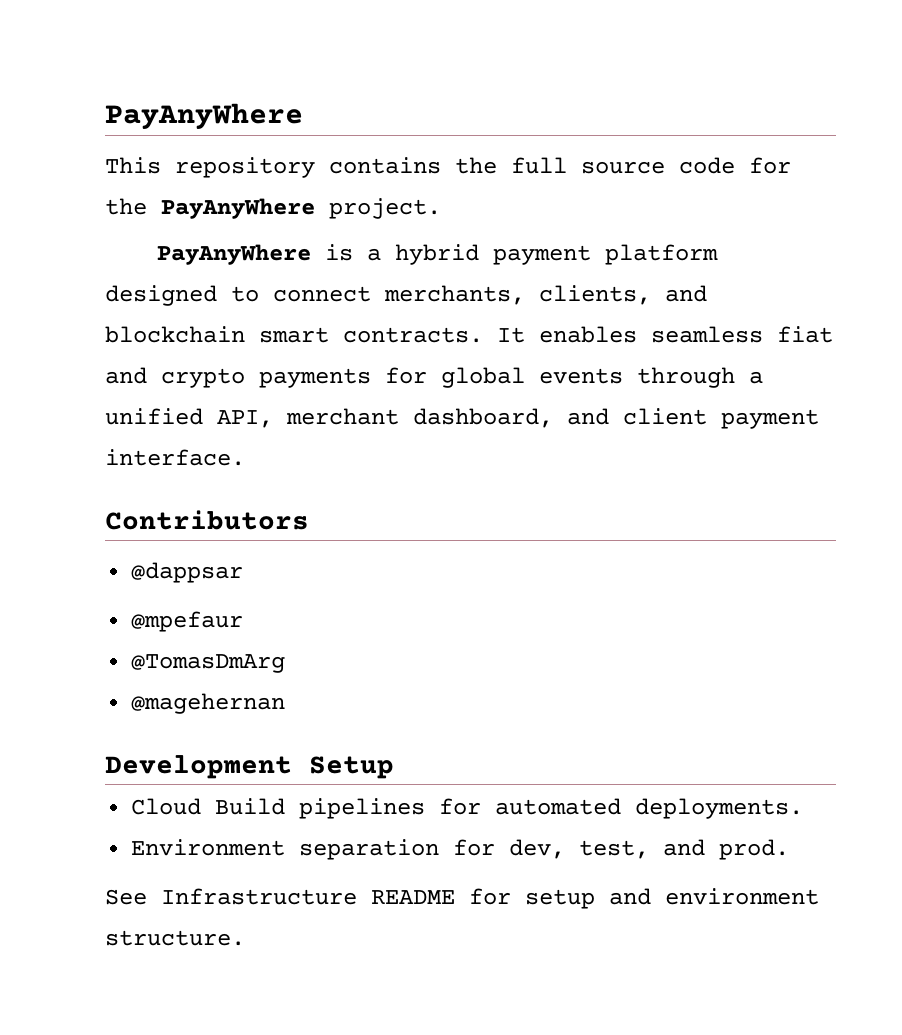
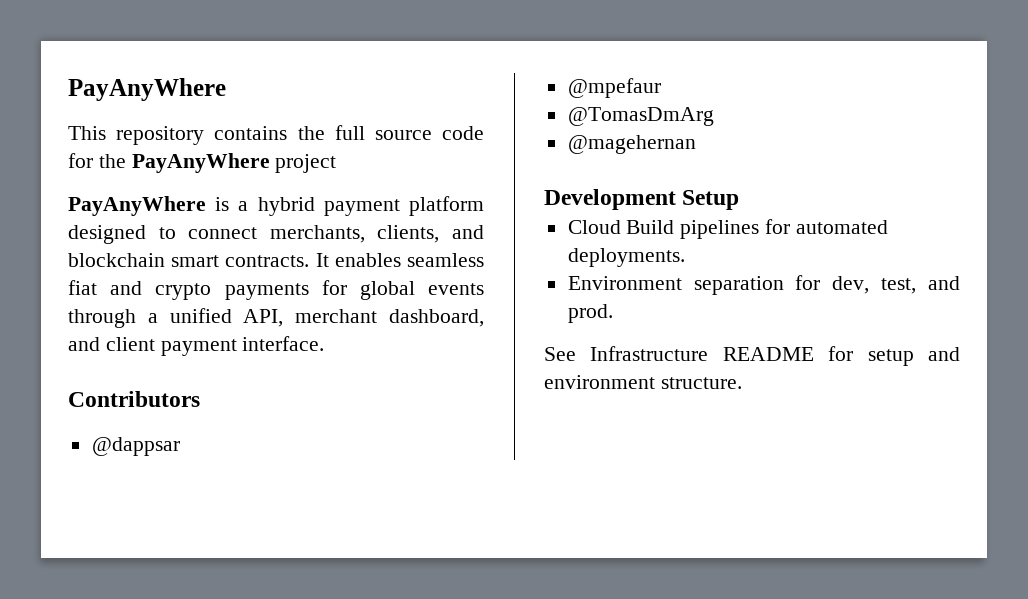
[329,198,441,219] project. -> [275,154,337,173] project

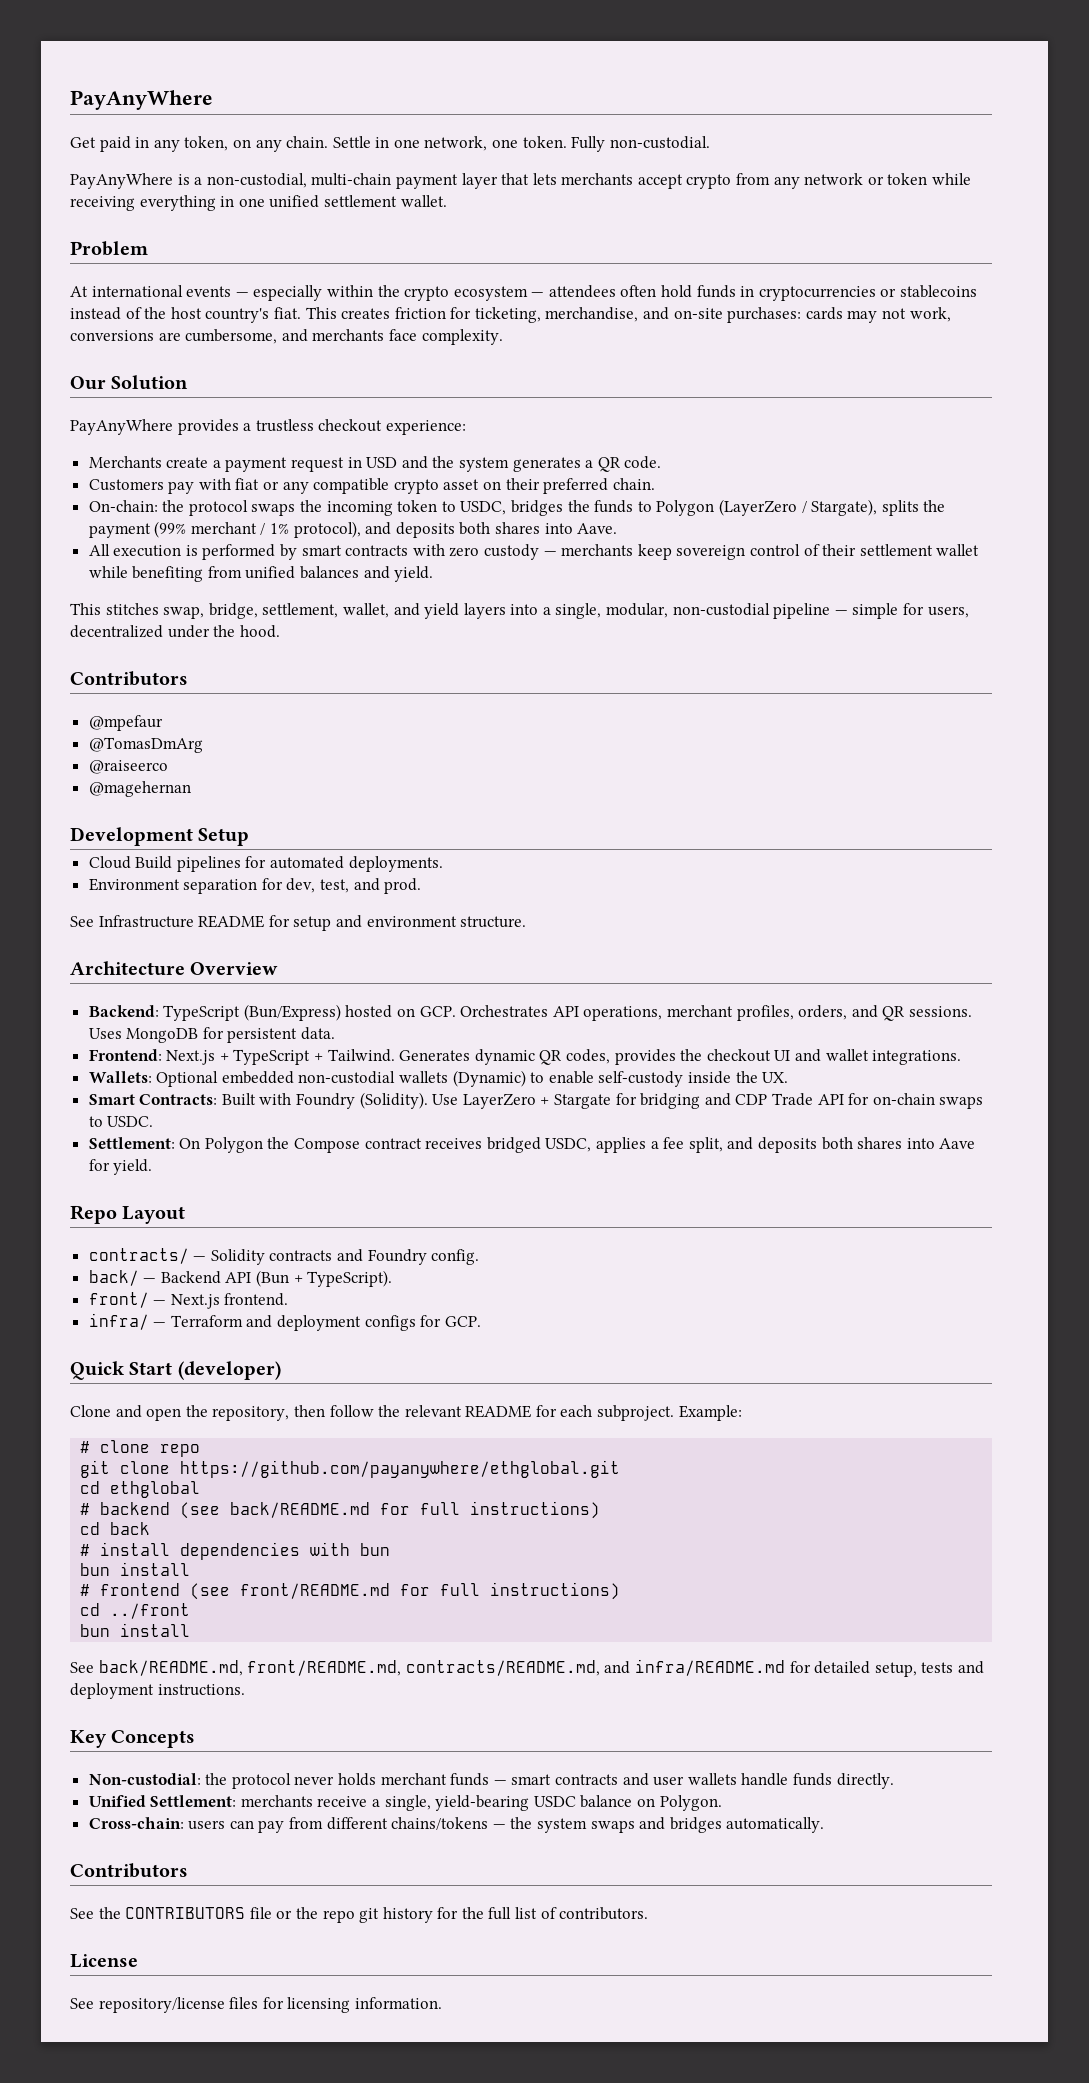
[68,125,485,145] [68,153,337,173] [68,196,484,216] [68,225,484,244] [68,253,484,267] [68,280,484,300] [68,308,484,328] [68,336,325,356] [68,391,200,407] [91,437,180,456] This repository contains the full source code for the PayAnyWhere project // PayAnyWhere is a hybrid payment platform designed to connect merchants, clients, and blockchain smart contracts. It enables seamless fiat and crypto payments for global events through a unified API, merchant dashboard, and client payment interface. // Contributors // @dappsar -> [70,136,710,152] [70,173,972,189] [70,195,447,211] [70,241,148,256] [70,285,978,301] [70,307,951,323] [70,329,503,345] [70,375,189,390] [70,419,466,435] [88,456,662,472] [88,478,655,494] [88,499,946,516] [88,521,618,538] [88,544,980,560] [88,566,434,582] [70,603,969,619] [70,625,280,638] [70,671,188,686] Get paid in any token, on any chain. Settle in one network, one token. Fully non-custodial. // PayAnyWhere is a non-custodial, multi-chain payment layer that lets merchants accept crypto from any network or token while receiving everything in one unified settlement wallet. // Problem // At international events — especially within the crypto ecosystem — attendees often hold funds in cryptocurrencies or stablecoins instead of the host country's fiat. This creates friction for ticketing, merchandise, and on-site purchases: cards may not work, conversions are cumbersome, and merchants face complexity. // Our Solution // PayAnyWhere provides a trustless checkout experience: // Merchants create a payment request in USD and the system generates a QR code. // Customers pay with fiat or any compatible crypto asset on their preferred chain. // On-chain: the protocol swaps the incoming token to USDC, bridges the funds to Polygon (LayerZero / Stargate), splits the payment (99% merchant / 1% protocol), and deposits both shares into Aave. // All execution is performed by smart contracts with zero custody — merchants keep sovereign control of their settlement wallet while benefiting from unified balances and yield. // This stitches swap, bridge, settlement, wallet, and yield layers into a single, modular, non-custodial pipeline — simple for users, decentralized under the hood. // Contributors
(714, 116) none -> [88,760,168,774] // @raiseerco
(742, 383) none -> [70,961,279,976] [88,1004,972,1021] [88,1027,336,1043] [88,1049,962,1065] [88,1070,789,1087] [88,1092,984,1109] [88,1116,154,1127] [88,1137,976,1153] [88,1159,153,1175] [70,1205,186,1224] [88,1248,480,1265] [88,1270,393,1287] [88,1292,289,1309] [88,1313,481,1331] [70,1361,281,1380] [70,1405,742,1421] [80,1440,201,1457] [80,1460,621,1478] [80,1481,201,1498] [80,1501,601,1519] [80,1522,151,1535] [80,1542,391,1560] [80,1562,191,1576] [80,1582,621,1600] [80,1603,191,1619] [80,1623,191,1637] [70,1659,984,1677] [70,1683,245,1699] [70,1730,196,1748] [88,1773,894,1789] [88,1795,722,1811] [88,1817,825,1833] [70,1863,188,1878] [70,1907,649,1923] [70,1954,138,1968] [70,1997,442,2013] // Architecture Overview // Backend: TypeScript (Bun/Express) hosted on GCP. Orchestrates API operations, merchant profiles, orders, and QR sessions. Uses MongoDB for persistent data. // Frontend: Next.js + TypeScript + Tailwind. Generates dynamic QR codes, provides the checkout UI and wallet integrations. // Wallets: Optional embedded non-custodial wallets (Dynamic) to enable self-custody inside the UX. // Smart Contracts: Built with Foundry (Solidity). Use LayerZero + Stargate for bridging and CDP Trade API for on-chain swaps to USDC. // Settlement: On Polygon the Compose contract receives bridged USDC, applies a fee split, and deposits both shares into Aave for yield. // Repo Layout // contracts/ — Solidity contracts and Foundry config. // back/ — Backend API (Bun + TypeScript). // front/ — Next.js frontend. // infra/ — Terraform and deployment configs for GCP. // Quick Start (developer) // Clone and open the repository, then follow the relevant README for each subproject. Example: // # clone repo // git clone https://github.com/payanywhere/ethglobal.git // cd ethglobal // # backend (see back/README.md for full instructions) // cd back // # install dependencies with bun // bun install // # frontend (see front/README.md for full instructions) // cd ../front // bun install // See back/README.md, front/README.md, contracts/README.md, and infra/README.md for detailed setup, tests and deployment instructions. // Key Concepts // Non-custodial: the protocol never holds merchant funds — smart contracts and user wallets handle funds directly. // Unified Settlement: merchants receive a single, yield-bearing USDC balance on Polygon. // Cross-chain: users can pay from different chains/tokens — the system swaps and bridges automatically. // Contributors // See the CONTRIBUTORS file or the repo git history for the full list of contributors. // License // See repository/license files for licensing information.

